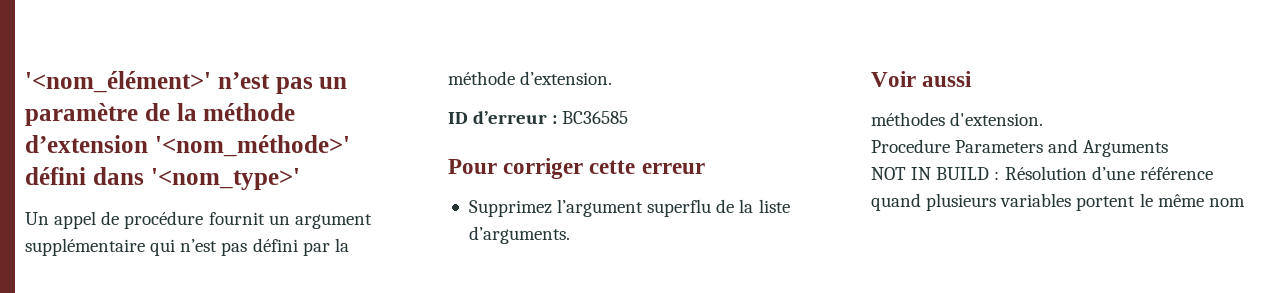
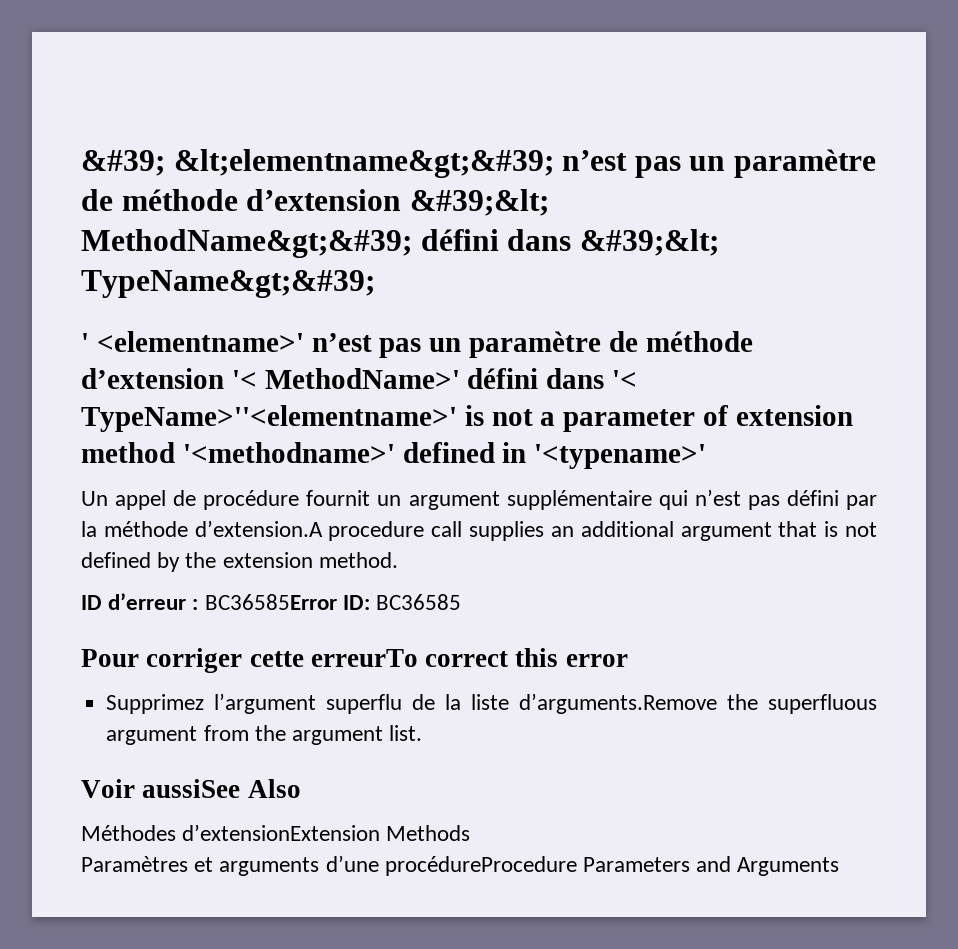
[25,71,348,94] [25,103,296,126] [25,135,350,157] [25,167,300,190] '<nom_élément>' n’est pas un paramètre de la méthode d’extension '<nom_méthode>' défini dans '<nom_type>' -> [81,149,876,178] [81,189,549,216] [81,229,719,258] [81,270,375,298] [81,331,753,358] [81,368,638,389] [81,405,853,432] [81,442,707,469] &#39; &lt;elementname&gt;&#39; n’est pas un paramètre de méthode d’extension &#39;&lt; MethodName&gt;&#39; défini dans &#39;&lt; TypeName&gt;&#39; // ' <elementname>' n’est pas un paramètre de méthode d’extension '< MethodName>' défini dans '< TypeName>''<elementname>' is not a parameter of extension method '<methodname>' defined in '<typename>'
[520,71,613,85] d’extension. -> [194,520,878,541] [81,552,398,572] d’extension.A procedure call supplies an additional argument that is not defined by the extension method.
(558, 119) none -> [204,594,370,610] BC36585Error ID:
[641,163,705,174] erreur -> [310,648,628,667] erreurTo correct this error
[468,226,570,244] [871,71,973,87] [871,112,1044,126] [871,139,1169,157] [871,166,1213,180] [871,193,1245,211] d’arguments. // Voir aussi // méthodes d'extension. // Procedure Parameters and Arguments // NOT IN BUILD : Résolution d’une référence quand plusieurs variables portent le même nom -> [519,693,877,714] [106,725,423,745] [81,779,301,798] [81,824,471,841] [81,855,840,876] d’arguments.Remove the superfluous argument from the argument list. // Voir aussiSee Also // Méthodes d’extensionExtension Methods // Paramètres et arguments d’une procédureProcedure Parameters and Arguments

